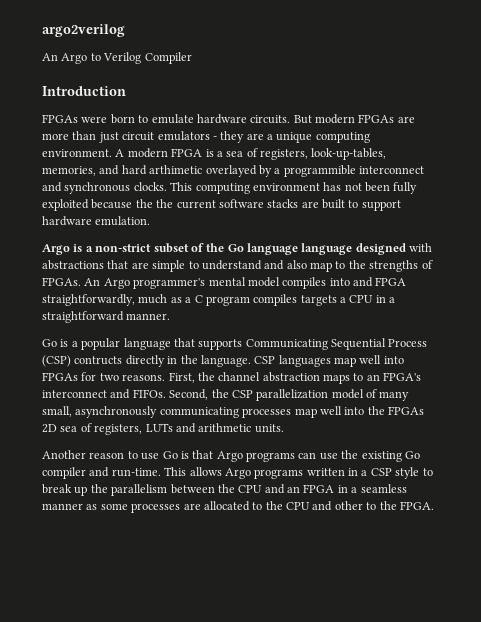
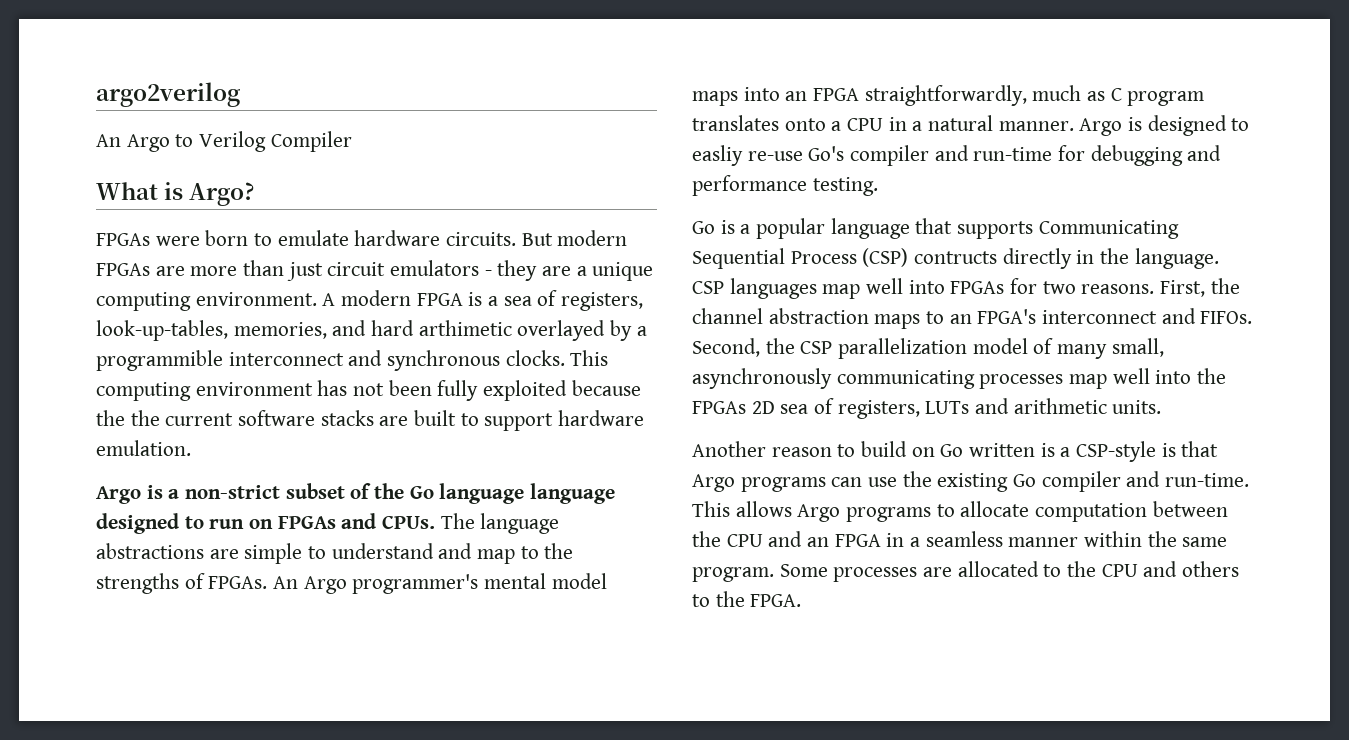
[42,86,126,96] Introduction -> [96,182,256,206] What is Argo?
[409,243,433,252] [42,260,129,270] with abstractions that -> [184,513,560,534] [96,543,204,559] to run on FPGAs and CPUs. The language abstractions
[286,260,307,269] also -> (473, 551) none
[282,277,373,289] compiles into and -> [692,87,808,106] maps into an
[185,297,192,303] a -> (1106, 96) none
[253,294,337,306] compiles targets -> [692,115,826,131] translates onto
[42,311,124,323] straightforward -> [928,115,994,131] natural
(171, 316) none -> [1079,115,1250,136] [692,145,1222,166] [692,175,878,196] Argo is designed to easliy re-use Go's compiler and run-time for debugging and performance testing.
[141,451,178,460] use Go -> [861,441,1157,462] build on Go written is a CSP-style
[306,467,433,479] [42,484,168,496] written in a CSP style to break up the parallelism -> [936,501,1148,522] to allocate computation
[86,503,128,510] as some -> [1084,531,1228,547] [692,564,828,582] within the same program. Some
[334,501,363,510] other -> [1182,561,1240,577] others

